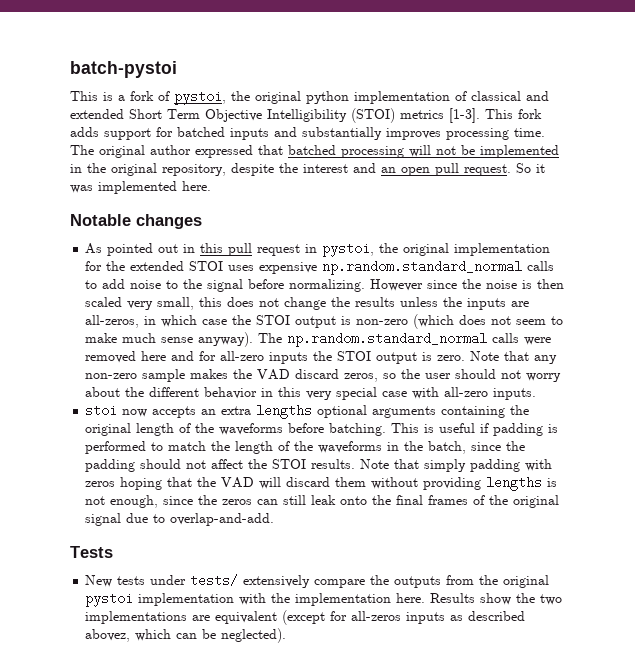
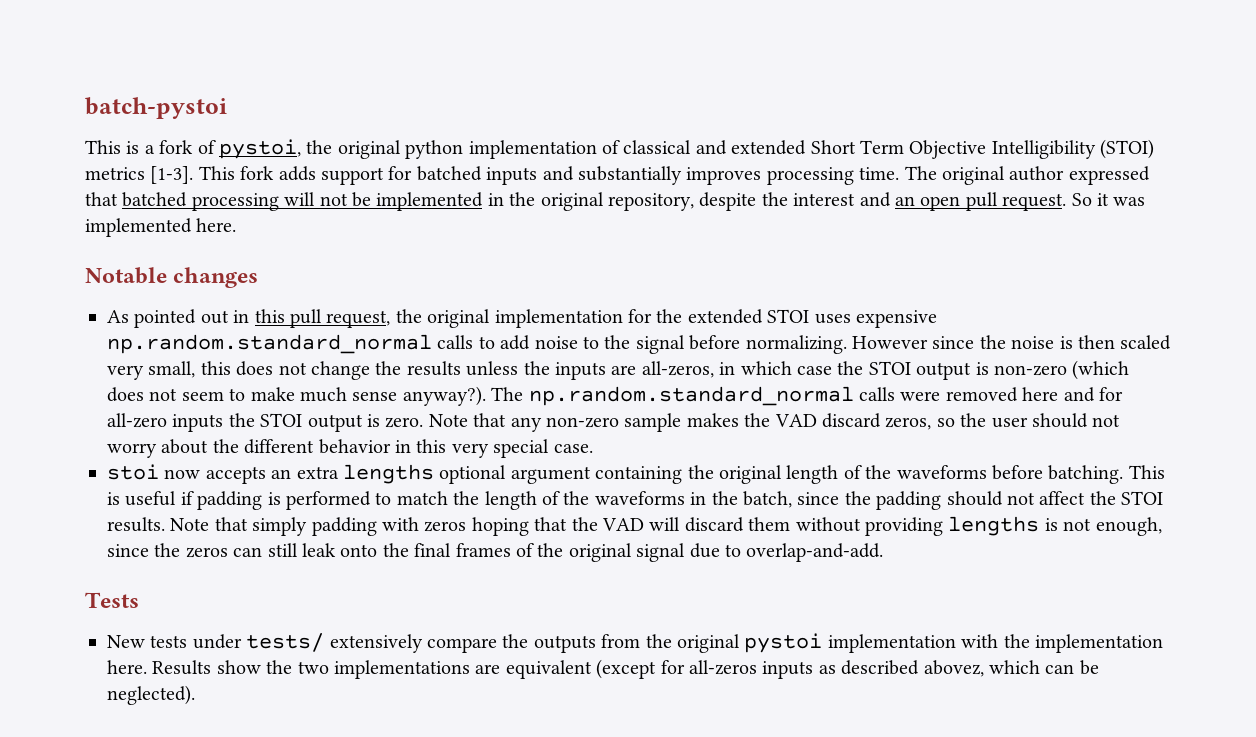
[257,244,375,257] request in pystoi, -> [326,310,391,328] request,
[198,332,254,347] anyway). -> [402,386,486,406] anyway?).
[382,387,537,400] case with all-zero inputs. -> [553,444,593,453] case.
[372,406,437,418] arguments -> [510,466,591,484] argument

